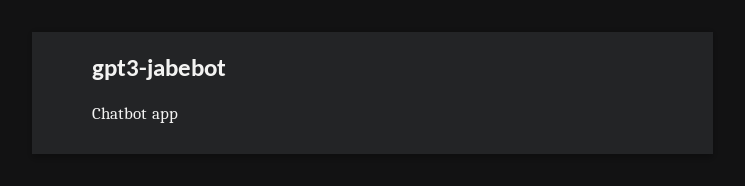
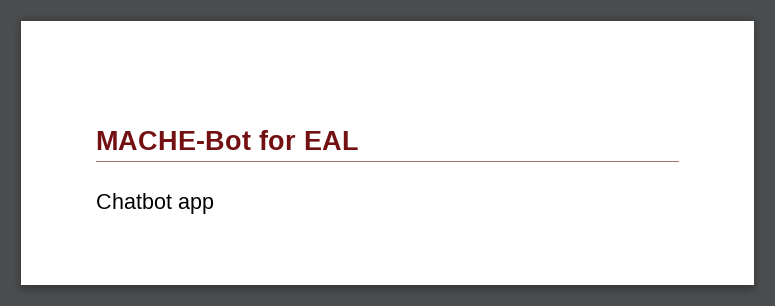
[92,59,226,80] gpt3-jabebot -> [96,130,359,150] MACHE-Bot for EAL

